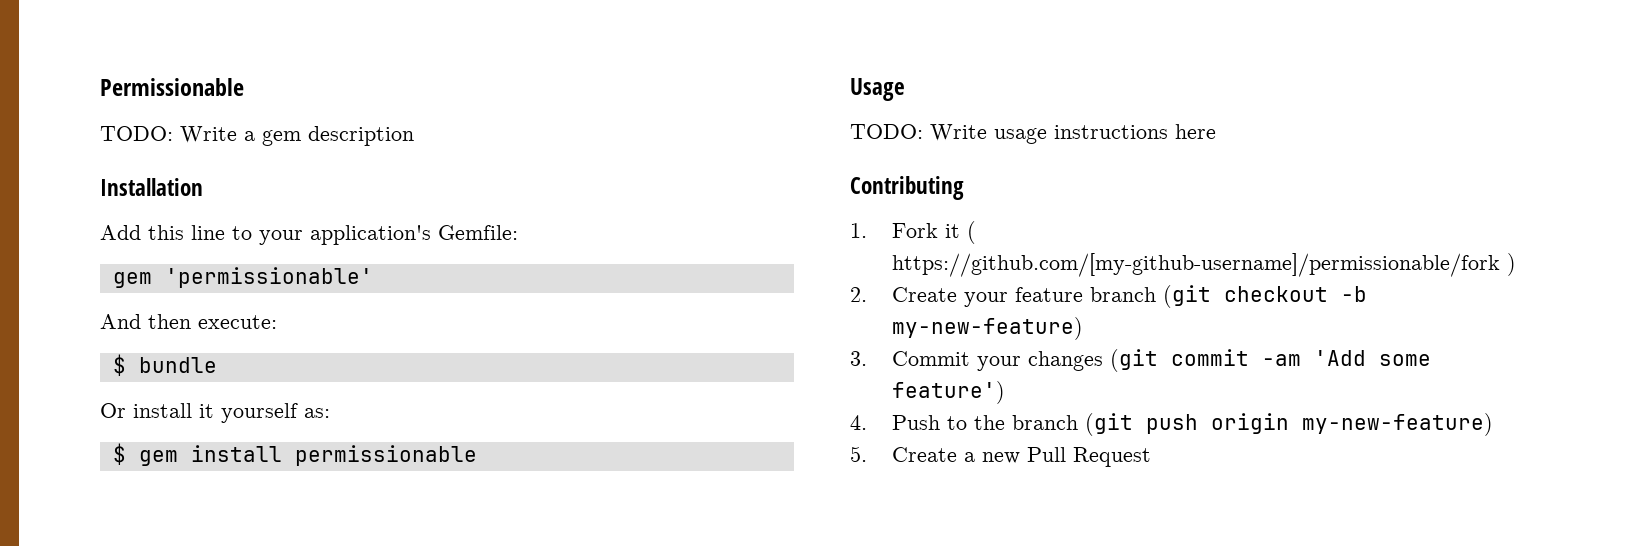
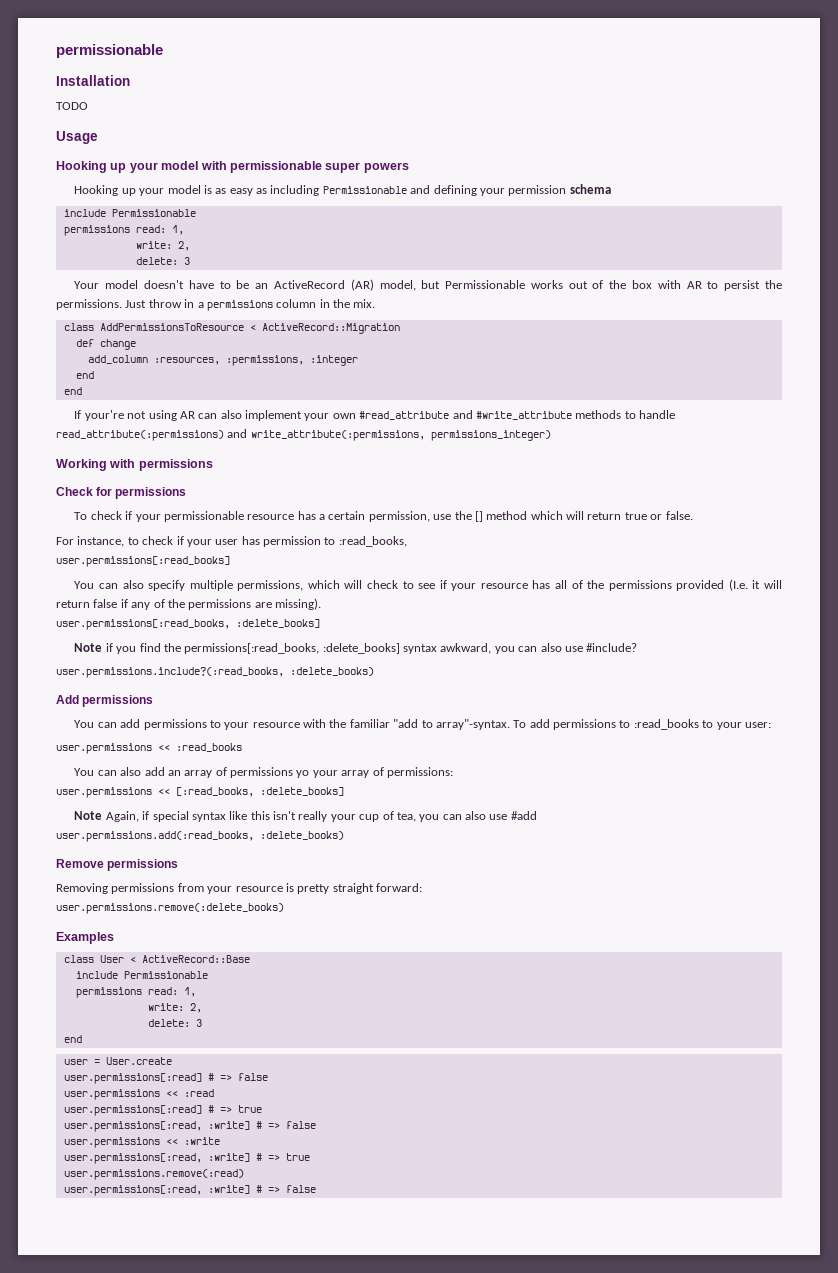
[100,78,244,96] [100,126,414,146] [100,178,203,196] [100,225,518,245] [112,267,373,288] [100,314,277,329] [112,354,217,376] [100,403,330,423] [112,443,477,466] [850,78,905,101] [850,124,1216,144] [850,176,964,200] [850,221,976,244] [891,253,1516,277] [850,285,1367,308] [891,317,1083,340] [850,349,1431,372] [891,381,1005,404] [850,413,1493,436] [850,446,1151,467] Permissionable // TODO: Write a gem description // Installation // Add this line to your application's Gemfile: // gem 'permissionable' // And then execute: // $ bundle // Or install it yourself as: // $ gem install permissionable // Usage // TODO: Write usage instructions here // Contributing // 1. Fork it ( https://github.com/[my-github-username]/permissionable/fork ) // 2. Create your feature branch (git checkout -b my-new-feature) // 3. Commit your changes (git commit -am 'Add some feature') // 4. Push to the branch (git push origin my-new-feature) // 5. Create a new Pull Request -> [56,44,163,58] [56,75,130,86] [56,102,88,110] [56,131,98,144] [56,161,409,173] [74,184,611,196] [63,209,196,217] [63,225,184,236] [135,241,190,251] [135,257,190,265] [74,279,783,291] [56,299,376,311] [63,323,400,334] [75,339,136,350] [87,355,358,366] [75,371,94,379] [63,387,82,395] [74,410,676,421] [56,429,551,441] [56,459,213,471] [56,487,187,499] [74,511,693,522] [56,536,407,547] [56,556,230,567] [74,579,783,591] [56,598,321,610] [56,619,320,630] [74,643,638,654] [56,667,374,678] [56,695,154,707] [74,719,771,730] [56,743,242,754] [74,767,453,778] [56,787,344,798] [74,811,537,822] [56,831,344,842] [56,859,179,871] [56,883,422,894] [56,903,284,914] [56,932,114,944] [63,955,250,963] [75,971,208,979] [75,987,196,998] [147,1003,202,1013] [147,1019,202,1027] [63,1035,82,1043] [63,1057,172,1065] [63,1073,268,1084] [63,1089,214,1100] [63,1105,262,1116] [63,1121,316,1132] [63,1137,220,1148] [63,1153,310,1164] [63,1169,244,1180] [63,1185,316,1196] permissionable // Installation // TODO // Usage // Hooking up your model with permissionable super powers // Hooking up your model is as easy as including Permissionable and defining your permission schema // include Permissionable // permissions read: 1, // write: 2, // delete: 3 // Your model doesn't have to be an ActiveRecord (AR) model, but Permissionable works out of the box with AR to persist the permissions. Just throw in a permissions column in the mix. // class AddPermissionsToResource < ActiveRecord::Migration // def change // add_column :resources, :permissions, :integer // end // end // If your're not using AR can also implement your own #read_attribute and #write_attribute methods to handle read_attribute(:permissions) and write_attribute(:permissions, permissions_integer) // Working with permissions // Check for permissions // To check if your permissionable resource has a certain permission, use the [] method which will return true or false. // For instance, to check if your user has permission to :read_books, // user.permissions[:read_books] // You can also specify multiple permissions, which will check to see if your resource has all of the permissions provided (I.e. it will return false if any of the permissions are missing). // user.permissions[:read_books, :delete_books] // Note if you find the permissions[:read_books, :delete_books] syntax awkward, you can also use #include? // user.permissions.include?(:read_books, :delete_books) // Add permissions // You can add permissions to your resource with the familiar "add to array"-syntax. To add permissions to :read_books to your user: // user.permissions << :read_books // You can also add an array of permissions yo your array of permissions: // user.permissions << [:read_books, :delete_books] // Note Again, if special syntax like this isn't really your cup of tea, you can also use #add // user.permissions.add(:read_books, :delete_books) // Remove permissions // Removing permissions from your resource is pretty straight forward: // user.permissions.remove(:delete_books) // Examples // class User < ActiveRecord::Base // include Permissionable // permissions read: 1, // write: 2, // delete: 3 // end // user = User.create // user.permissions[:read] # => false // user.permissions << :read // user.permissions[:read] # => true // user.permissions[:read, :write] # => false // user.permissions << :write // user.permissions[:read, :write] # => true // user.permissions.remove(:read) // user.permissions[:read, :write] # => false

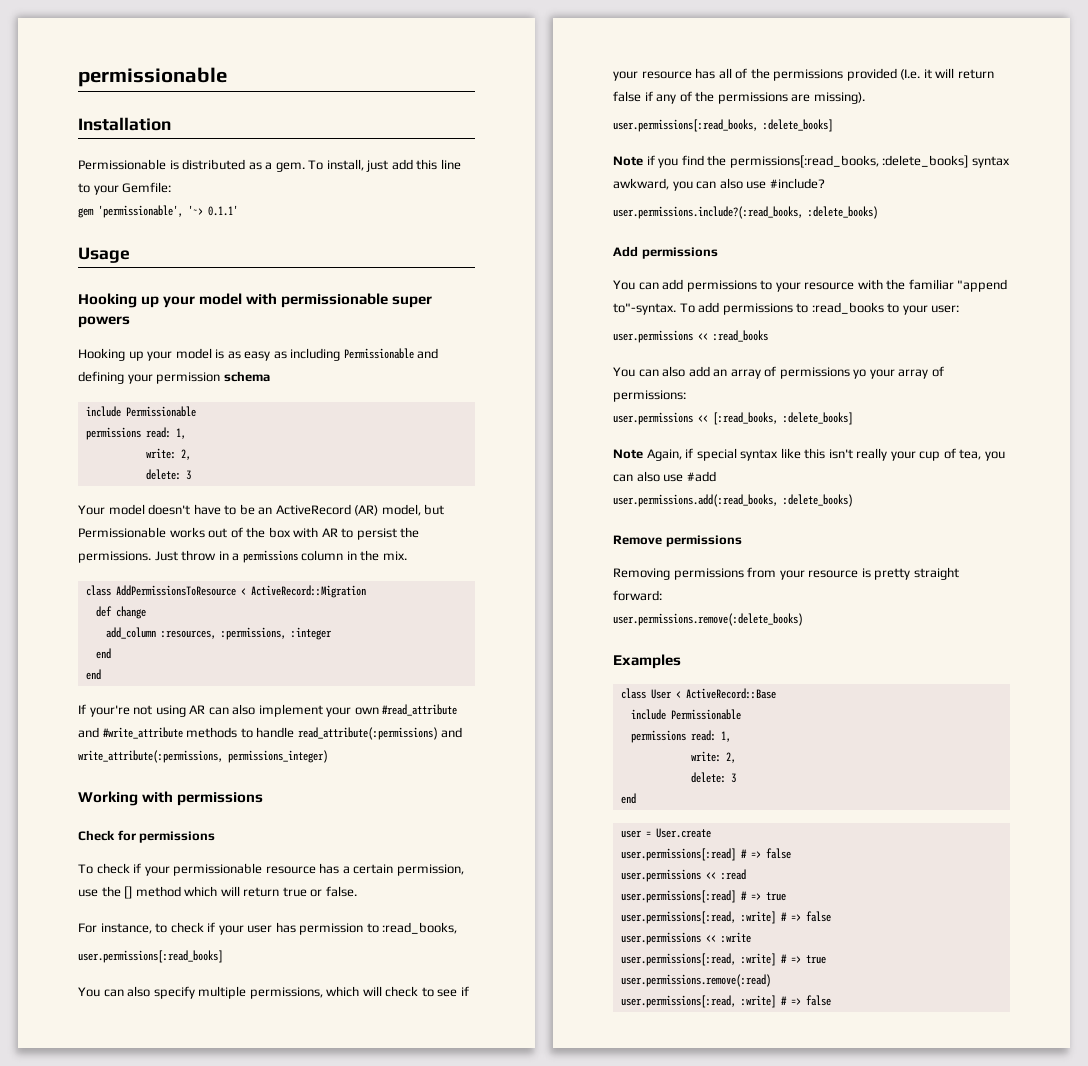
[56,102,88,110] TODO -> [78,159,461,172] [78,182,172,195] [78,205,238,218] Permissionable is distributed as a gem. To install, just add this line to your Gemfile: // gem 'permissionable', '~> 0.1.1'
[393,719,510,730] "add to array"-syntax. -> [957,279,1008,292] [613,303,676,315] "append to"-syntax.

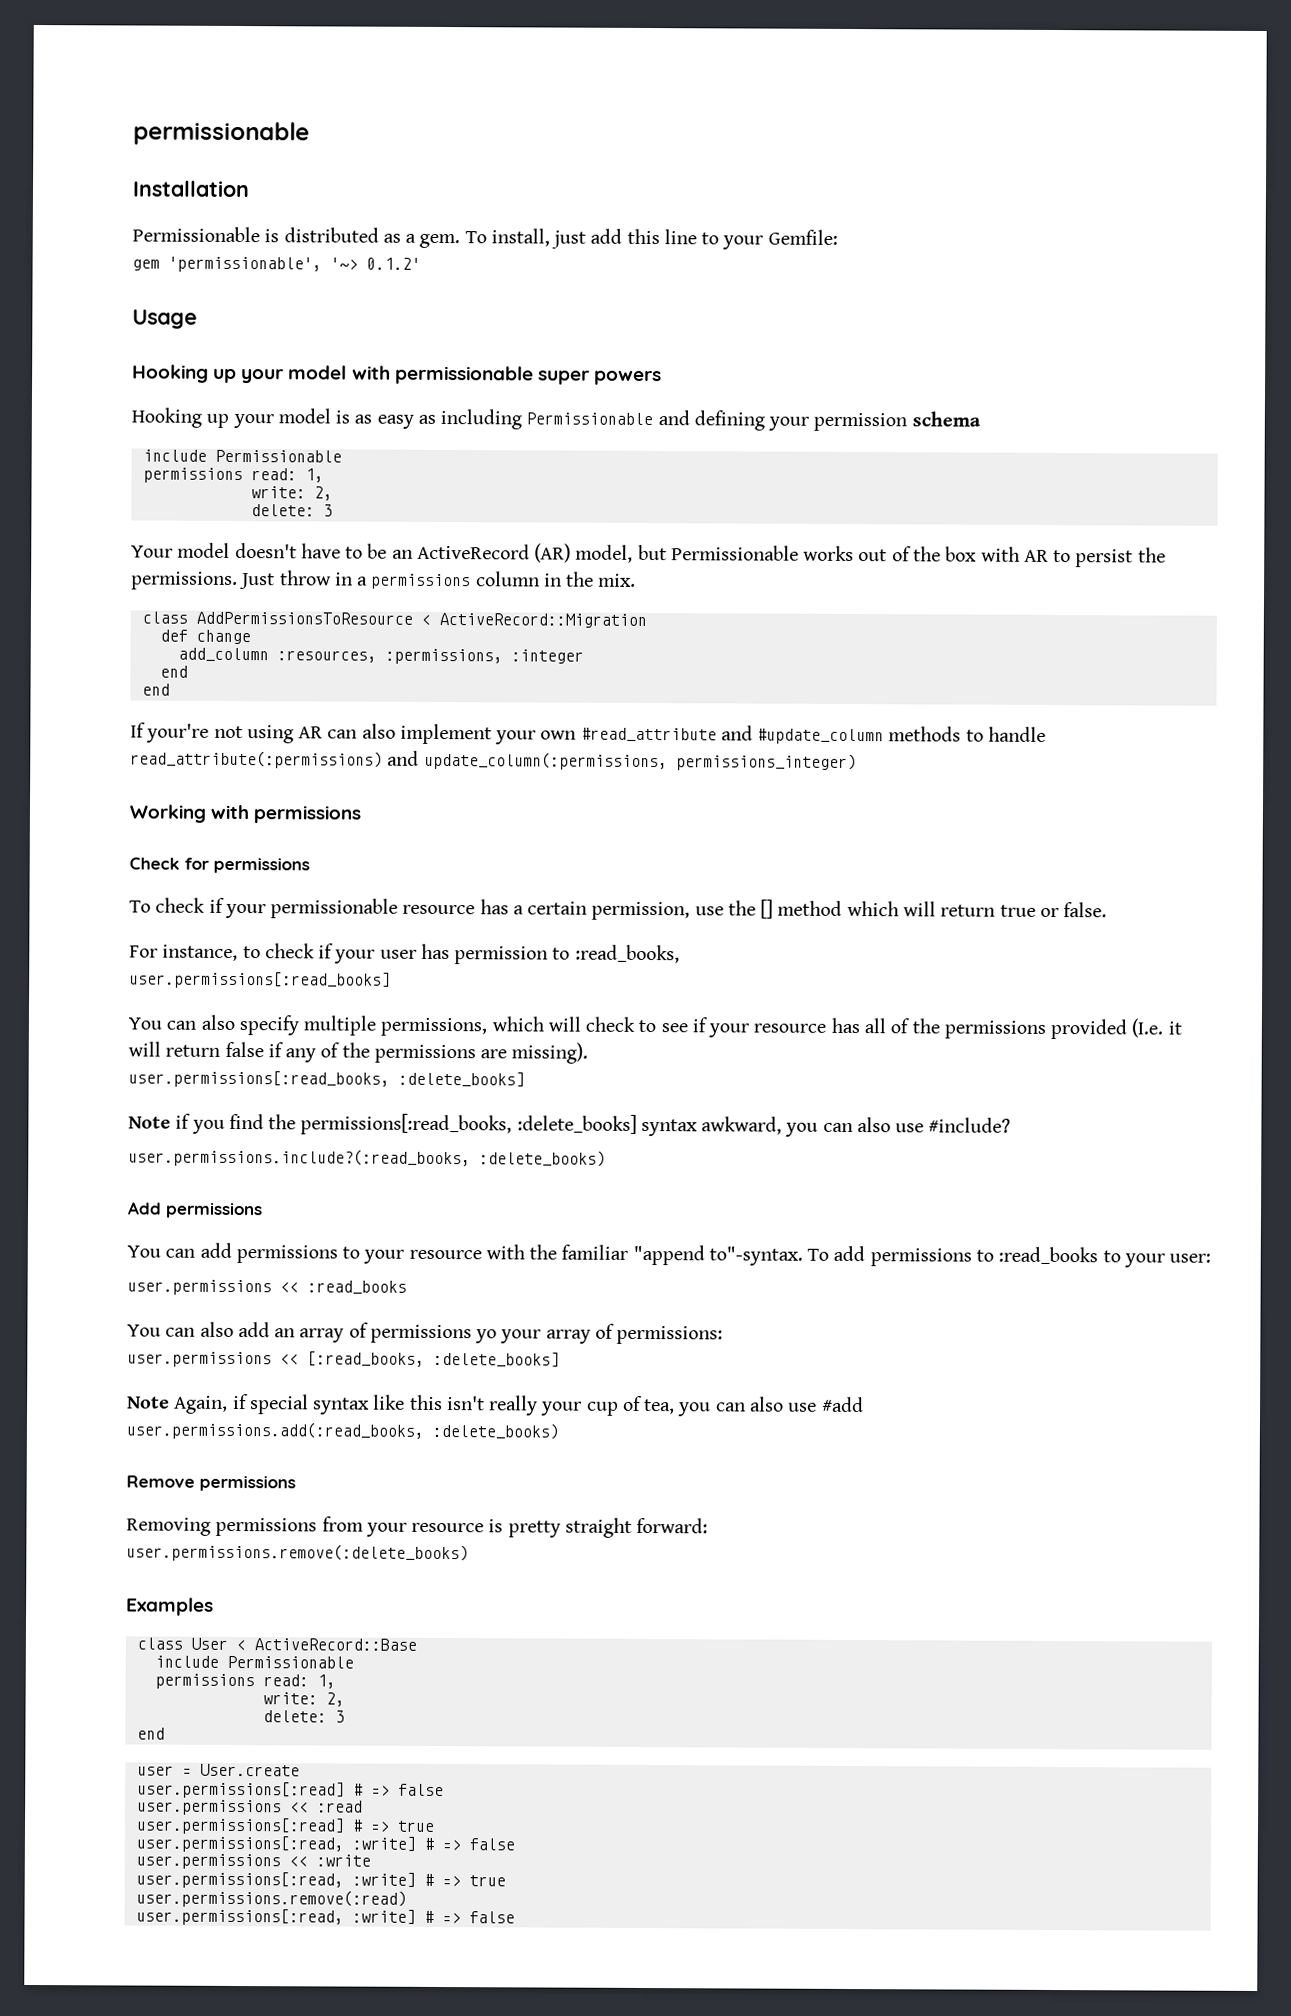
[208,205,238,216] 0.1.1' -> [366,257,421,270] 0.1.2'
[102,727,183,739] #write_attribute -> [757,728,885,745] #update_column
[78,750,223,763] write_attribute(:permissions, -> [423,751,668,771] update_column(:permissions,

